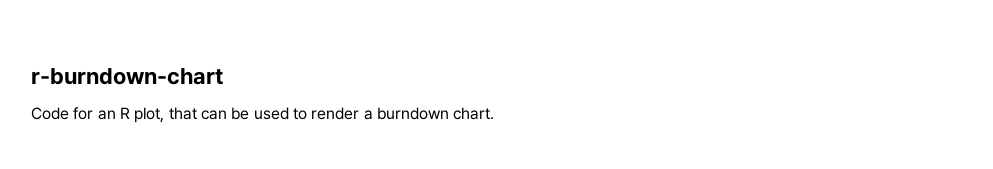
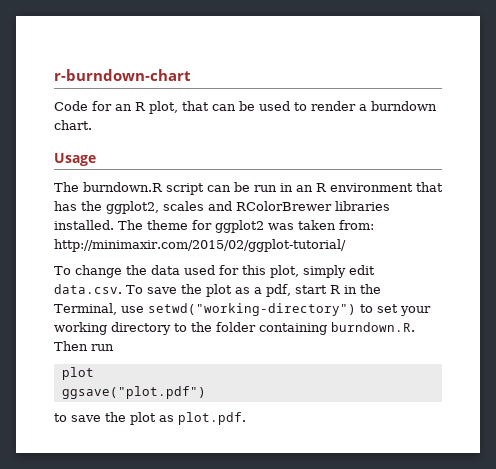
(495, 113) none -> [54,153,96,166] [54,182,443,195] [54,201,390,214] [54,220,374,233] [54,239,346,252] [54,265,375,278] [54,284,381,297] [54,303,431,316] [54,322,415,335] [54,341,114,351] [61,367,94,380] [61,386,206,399] [54,412,246,425] // Usage // The burndown.R script can be run in an R environment that has the ggplot2, scales and RColorBrewer libraries installed. The theme for ggplot2 was taken from: http://minimaxir.com/2015/02/ggplot-tutorial/ // To change the data used for this plot, simply edit data.csv. To save the plot as a pdf, start R in the Terminal, use setwd("working-directory") to set your working directory to the folder containing burndown.R. Then run // plot // ggsave("plot.pdf") // to save the plot as plot.pdf.

